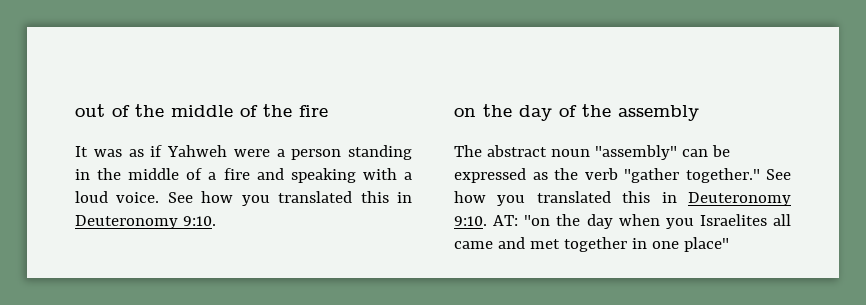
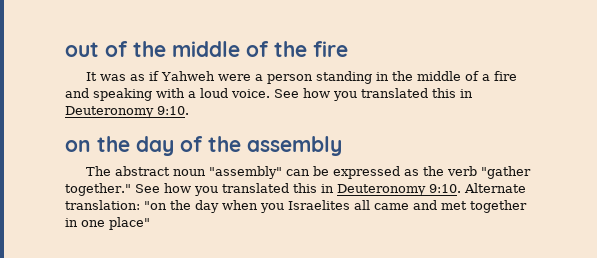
[493,215,519,226] AT: -> [463,183,526,193] [65,200,140,210] Alternate translation:

